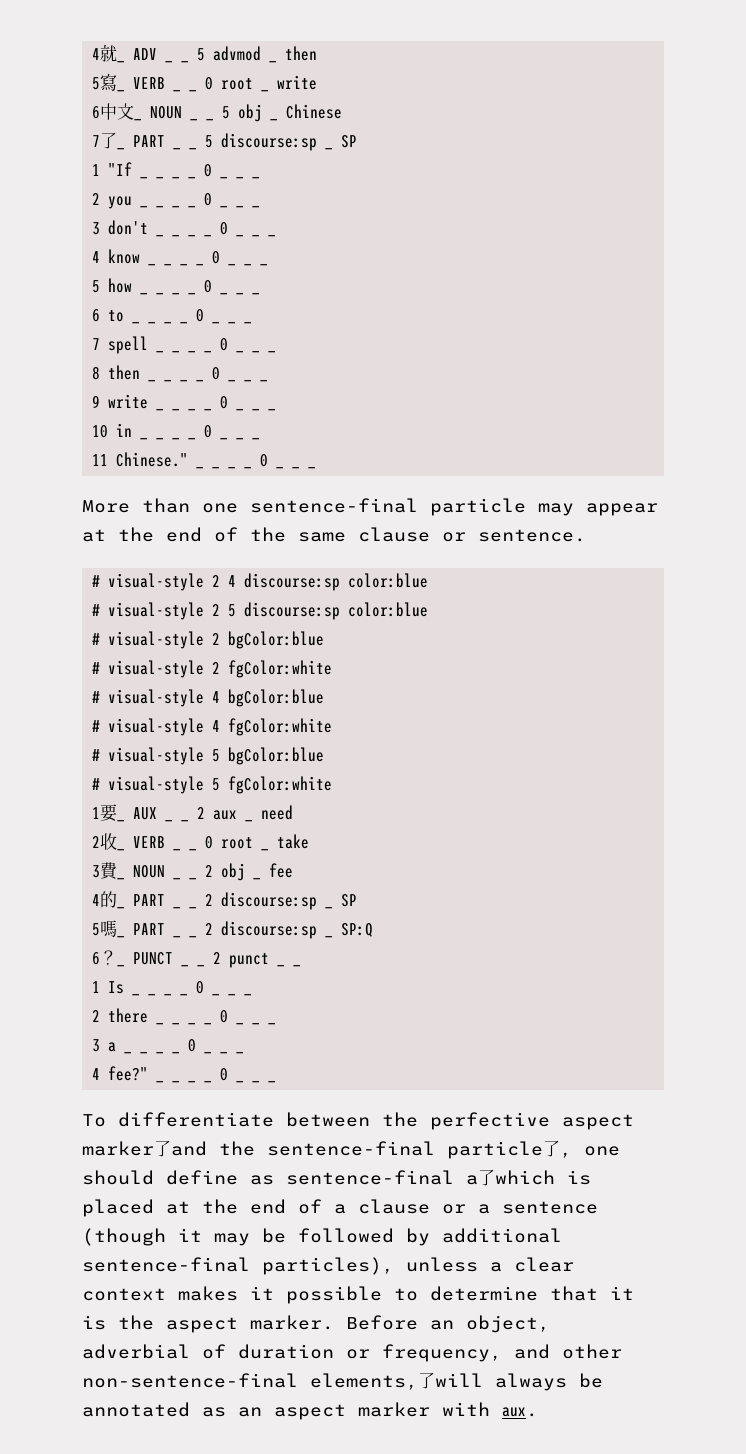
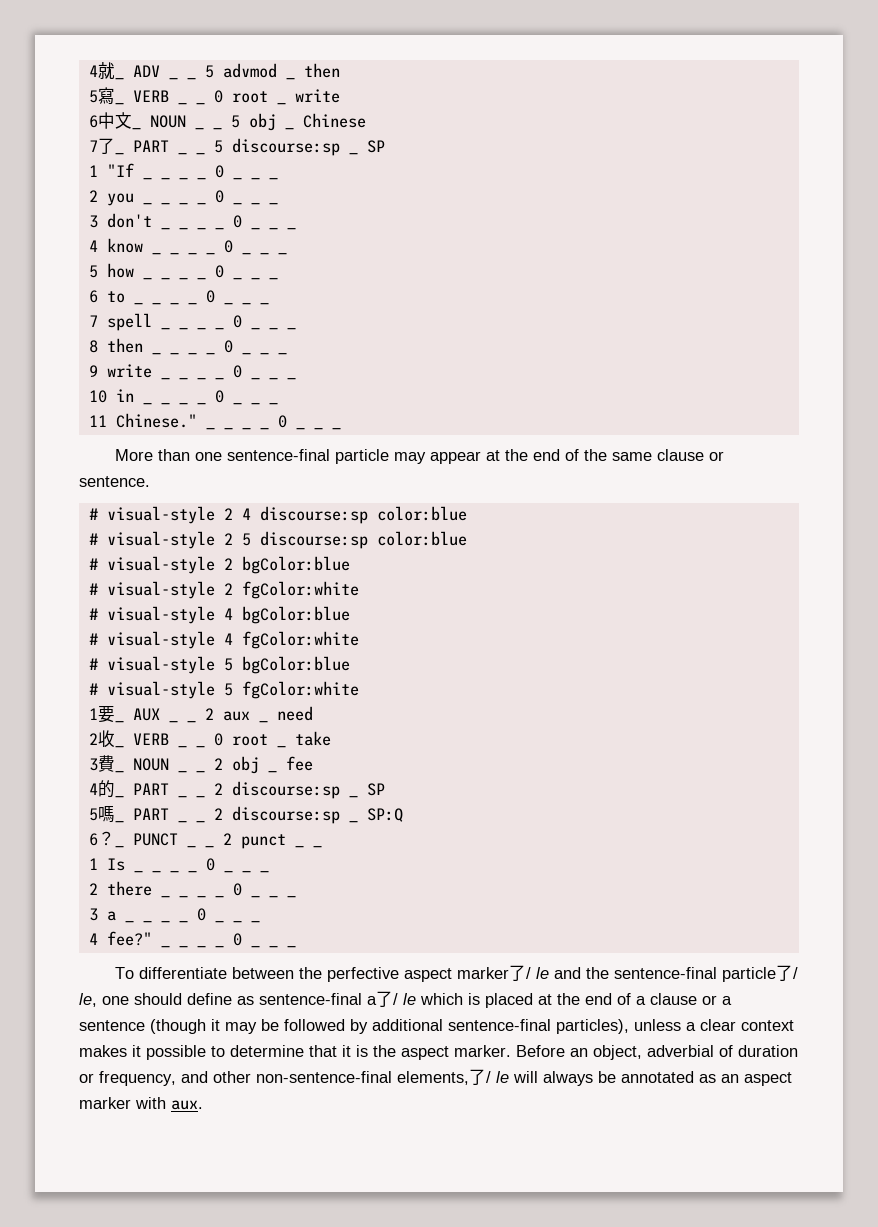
(171, 1148) none -> [525,967,549,979] / le
[560,1152,572,1158] , -> [792,967,798,979] [79,993,97,1007] / le,
(495, 1177) none -> [393,993,416,1005] / le
(435, 1380) none -> [486,1071,509,1083] / le

